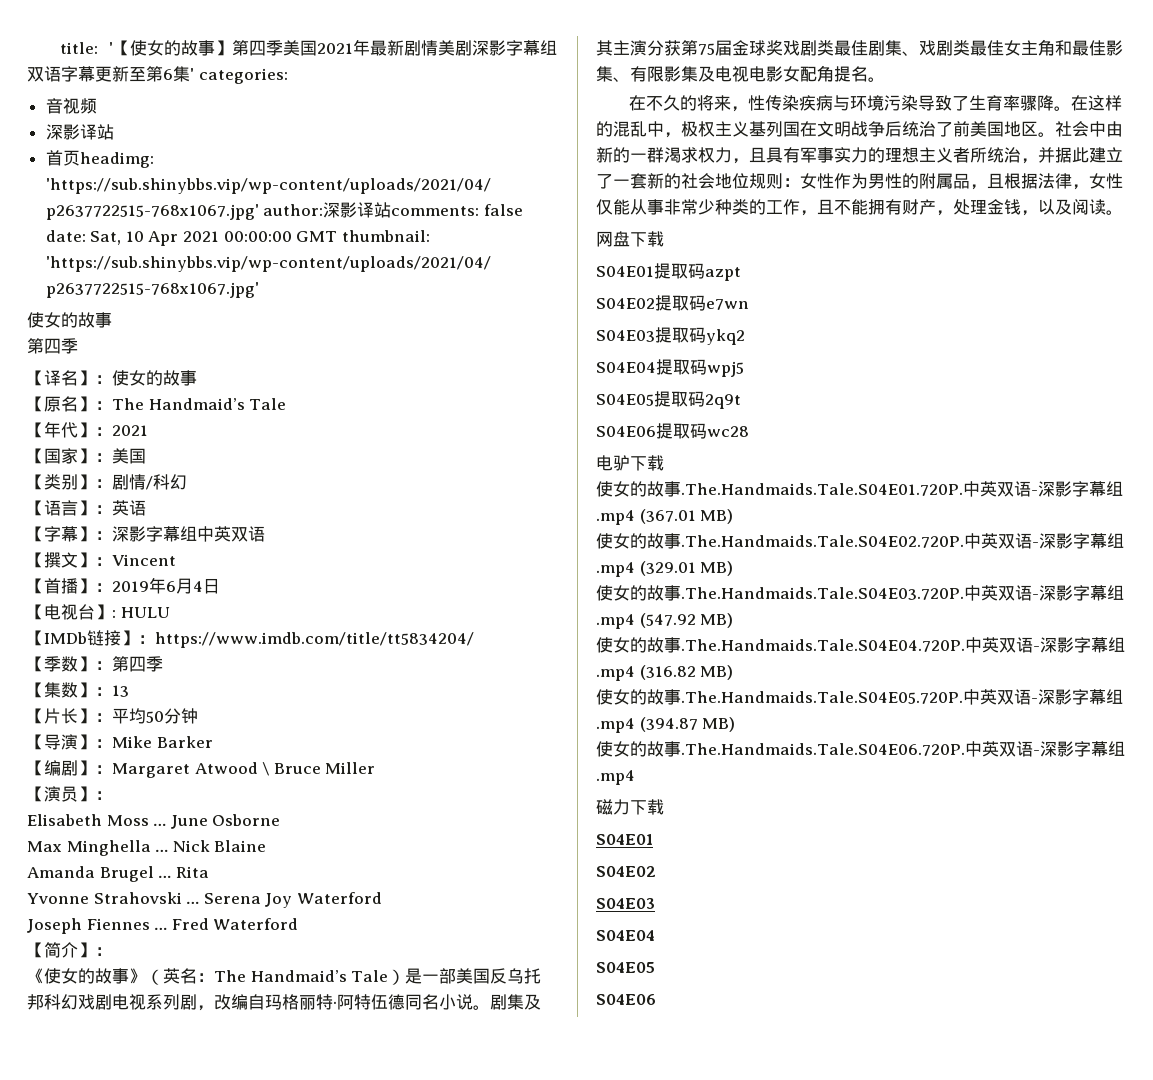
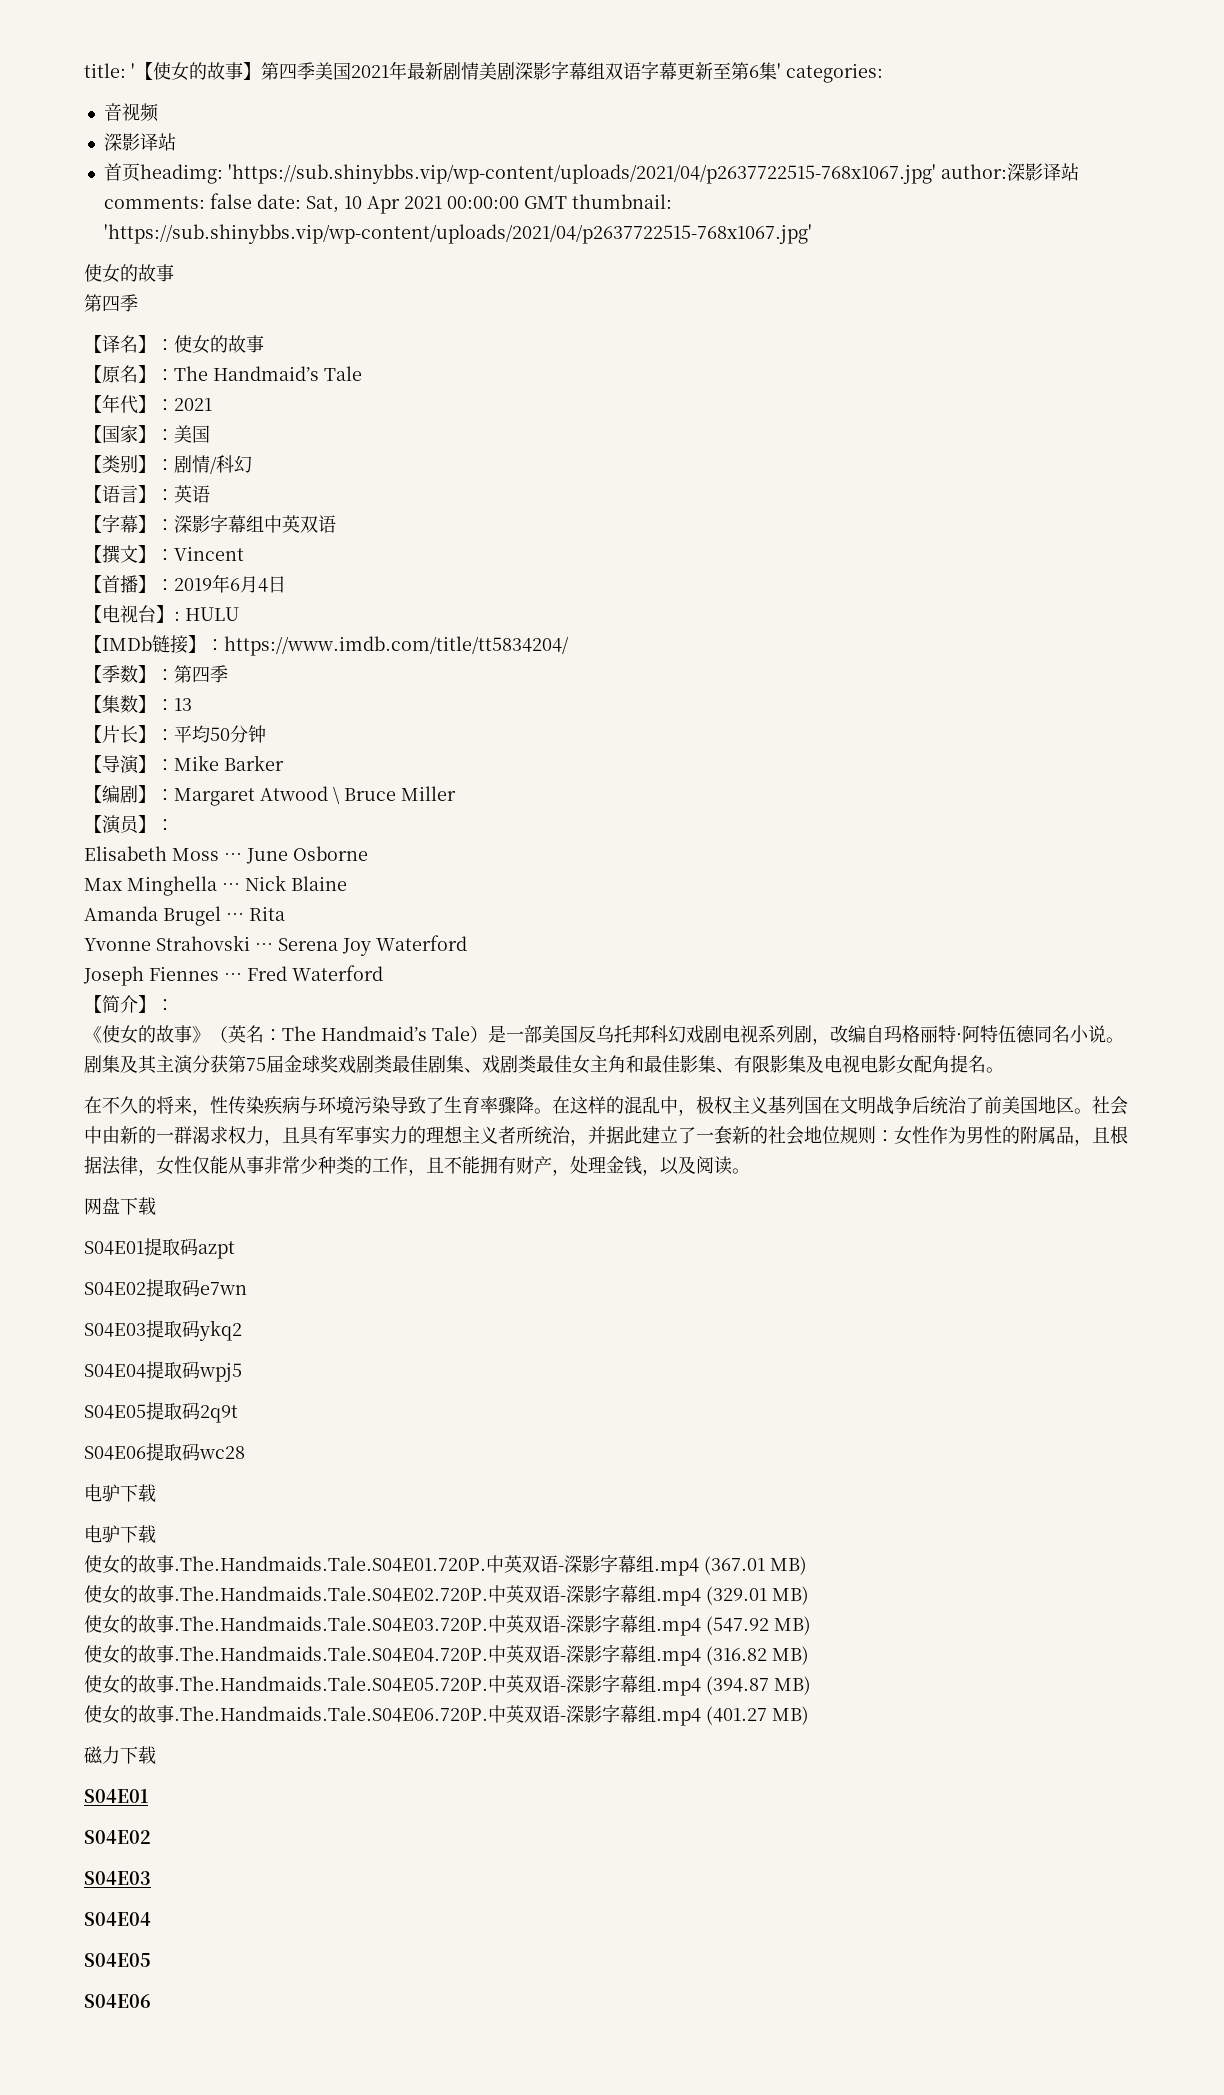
(664, 463) none -> [84,1525,156,1543] // 电驴下载
(635, 777) none -> [706,1706,809,1725] (401.27 MB)

